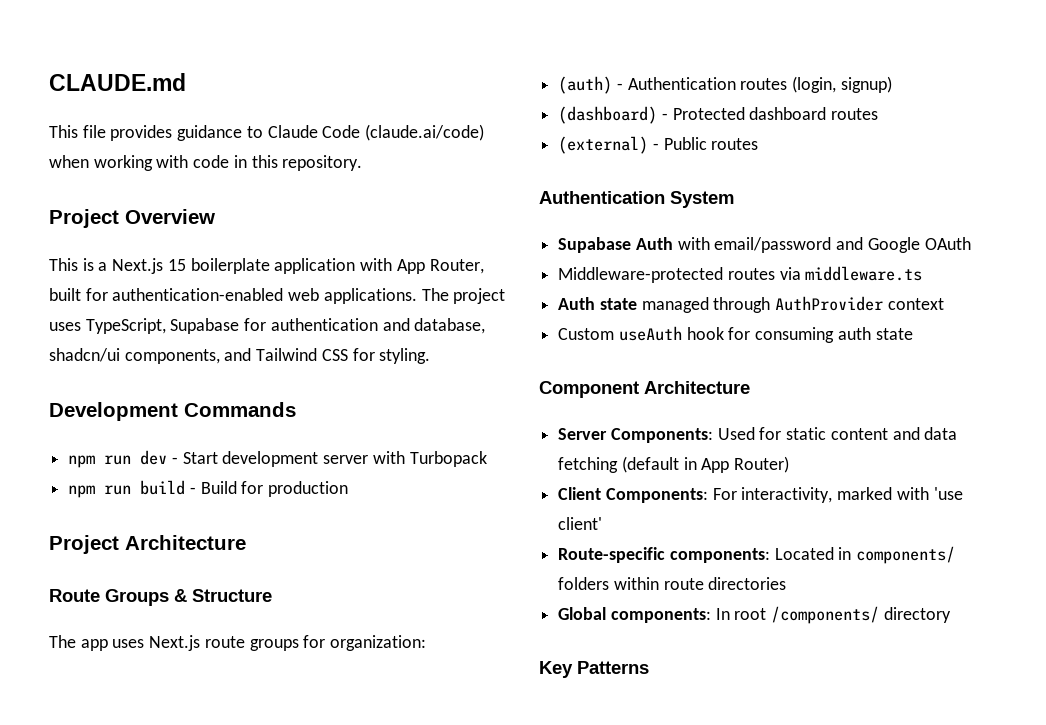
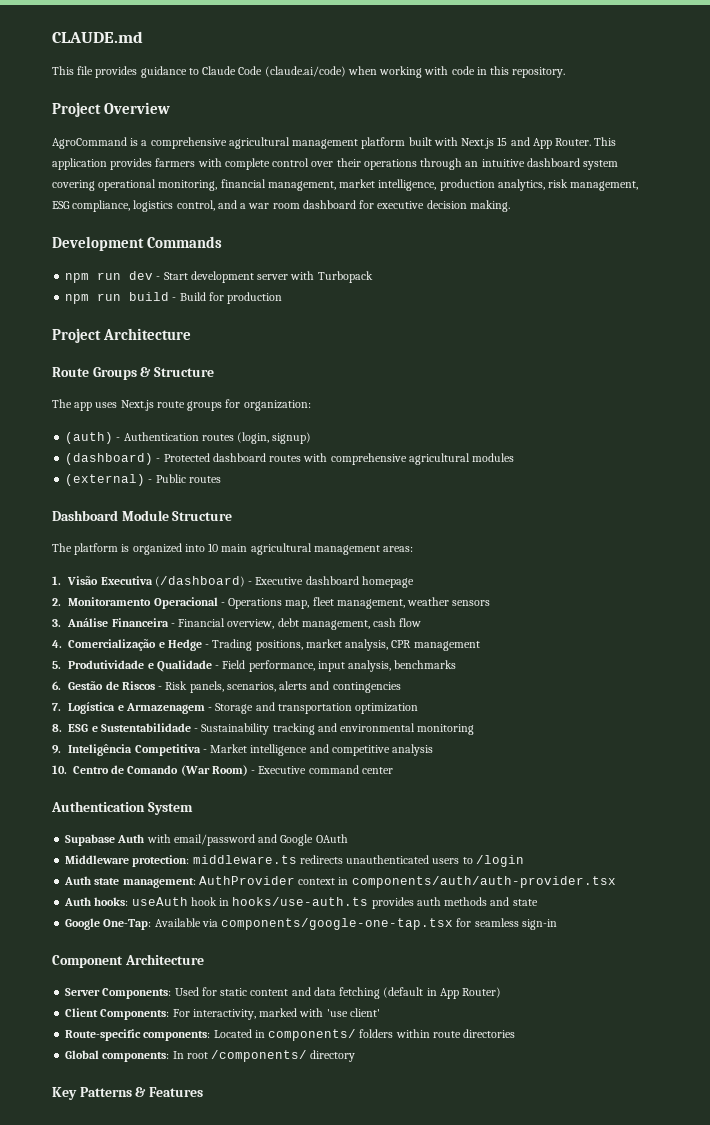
[49,258,78,271] This -> [52,137,127,149] AgroCommand
[112,258,484,274] [49,288,506,304] [49,318,486,334] [49,348,431,364] Next.js 15 boilerplate application with App Router, built for authentication-enabled web applications. The project uses TypeScript, Supabase for authentication and database, shadcn/ui components, and Tailwind CSS for styling. -> [150,137,617,149] [52,158,619,170] [52,179,639,191] [52,200,510,212] comprehensive agricultural management platform built with Next.js 15 and App Router. This application provides farmers with complete control over their operations through an intuitive dashboard system covering operational monitoring, financial management, market intelligence, production analytics, risk management, ESG compliance, logistics control, and a war room dashboard for executive decision making.
(879, 114) none -> [303,453,515,465] with comprehensive agricultural modules
(759, 144) none -> [52,510,233,521] [52,543,414,555] [52,576,414,588] [52,597,491,609] [52,618,422,630] [52,639,480,651] [52,660,457,672] [52,681,401,693] [52,702,419,714] [52,723,475,735] [52,744,434,756] [52,765,393,776] // Dashboard Module Structure // The platform is organized into 10 main agricultural management areas: // 1. Visão Executiva (/dashboard) - Executive dashboard homepage // 2. Monitoramento Operacional - Operations map, fleet management, weather sensors // 3. Análise Financeira - Financial overview, debt management, cash flow // 4. Comercialização e Hedge - Trading positions, market analysis, CPR management // 5. Produtividade e Qualidade - Field performance, input analysis, benchmarks // 6. Gestão de Riscos - Risk panels, scenarios, alerts and contingencies // 7. Logística e Armazenagem - Storage and transportation optimization // 8. ESG e Sustentabilidade - Sustainability tracking and environmental monitoring // 9. Inteligência Competitiva - Market intelligence and competitive analysis // 10. Centro de Comando (War Room) - Executive command center
[558,266,923,283] Middleware-protected routes via middleware.ts -> [65,855,524,867] Middleware protection: middleware.ts redirects unauthenticated users to /login
[641,297,771,313] managed through -> [122,878,196,888] management:
[558,326,913,343] // Custom useAuth hook for consuming auth state -> [338,876,616,888] [64,897,538,909] [65,918,557,930] in components/auth/auth-provider.tsx // Auth hooks: useAuth hook in hooks/use-auth.ts provides auth methods and state // Google One-Tap: Available via components/google-one-tap.tsx for seamless sign-in
(649, 667) none -> [135,1087,203,1097] & Features

